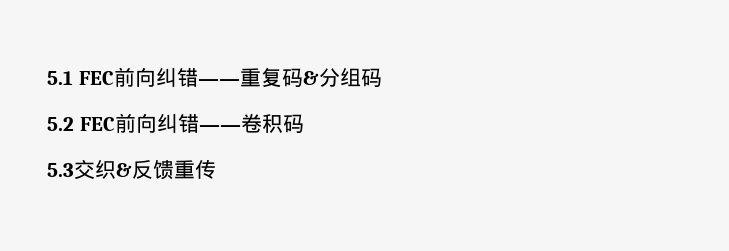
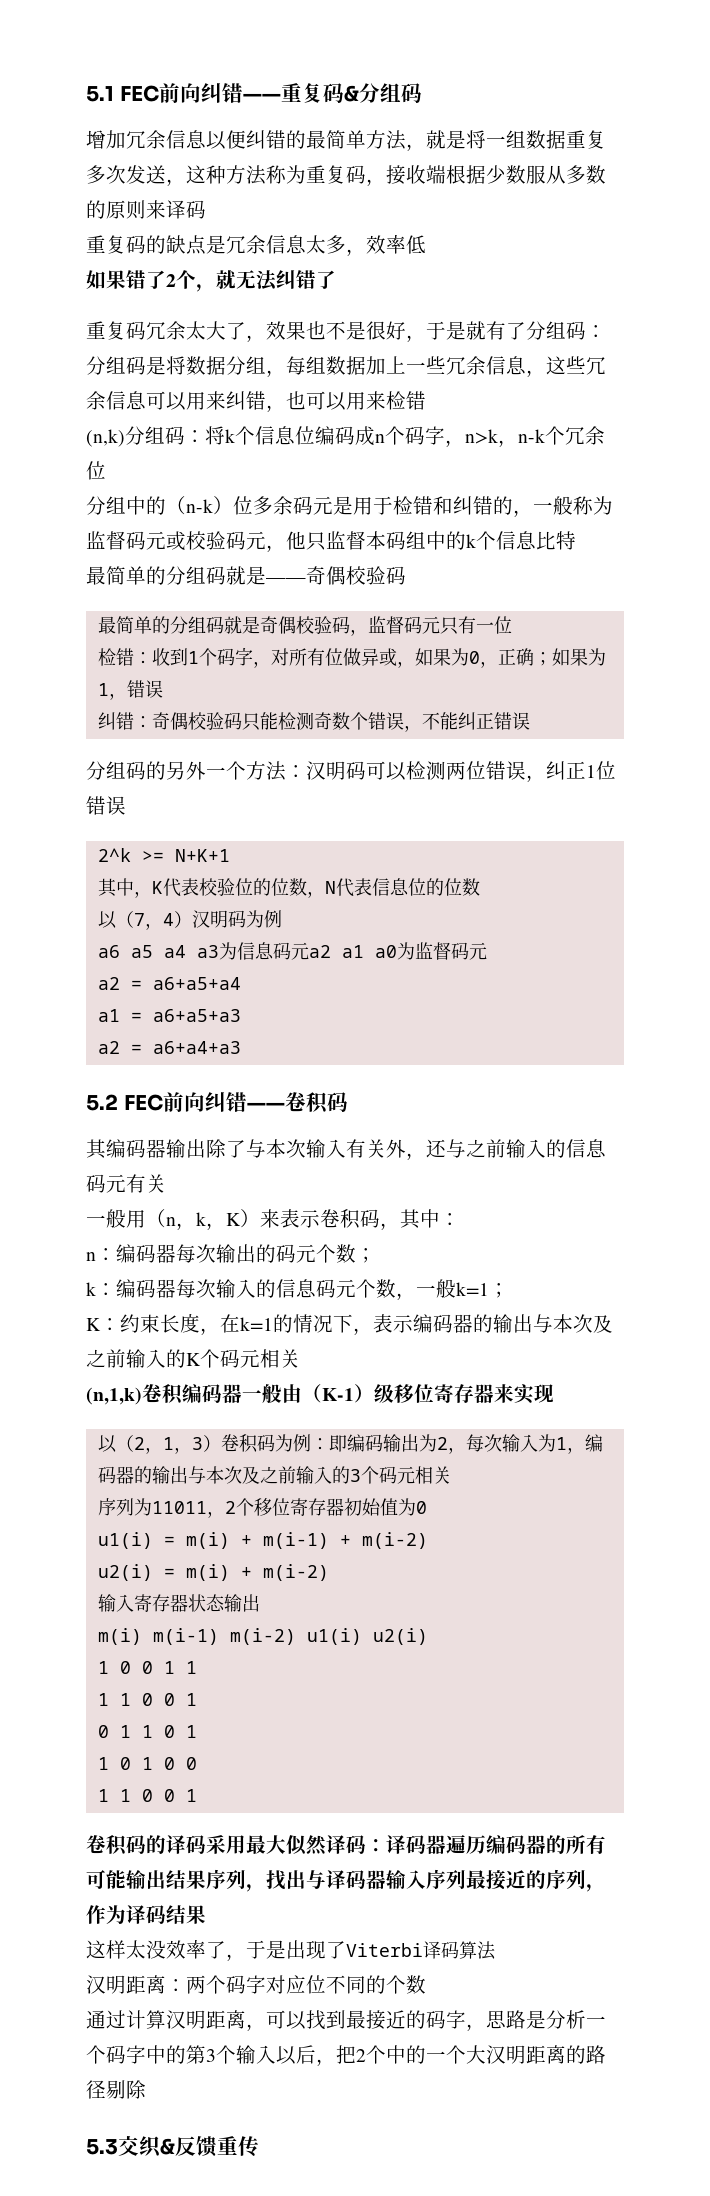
(382, 77) none -> [86,130,606,151] [86,165,606,186] [86,200,206,219] [86,235,426,256] [86,270,336,292] [86,321,606,342] [86,356,606,377] [86,391,426,412] [86,426,605,447] [86,461,106,480] [86,496,613,517] [86,531,576,552] [86,566,406,585] [97,616,512,636] [97,647,606,668] [97,680,163,700] [97,712,530,732] [86,761,616,782] [86,796,126,815] [97,848,230,862] [97,878,480,898] [97,910,282,930] [97,942,487,960] [97,977,241,990] [97,1009,241,1022] [97,1041,241,1054] // 增加冗余信息以便纠错的最简单方法，就是将一组数据重复多次发送，这种方法称为重复码，接收端根据少数服从多数的原则来译码 // 重复码的缺点是冗余信息太多，效率低 // 如果错了2个，就无法纠错了 // 重复码冗余太大了，效果也不是很好，于是就有了分组码：分组码是将数据分组，每组数据加上一些冗余信息，这些冗余信息可以用来纠错，也可以用来检错 // (n,k)分组码：将k个信息位编码成n个码字，n>k，n-k个冗余位 // 分组中的（n-k）位多余码元是用于检错和纠错的，一般称为监督码元或校验码元，他只监督本码组中的k个信息比特 // 最简单的分组码就是——奇偶校验码 // 最简单的分组码就是奇偶校验码，监督码元只有一位 // 检错：收到1个码字，对所有位做异或，如果为0，正确；如果为1，错误 // 纠错：奇偶校验码只能检测奇数个错误，不能纠正错误 // 分组码的另外一个方法：汉明码可以检测两位错误，纠正1位错误 // 2^k >= N+K+1 // 其中，K代表校验位的位数，N代表信息位的位数 // 以（7，4）汉明码为例 // a6 a5 a4 a3为信息码元a2 a1 a0为监督码元 // a2 = a6+a5+a4 // a1 = a6+a5+a3 // a2 = a6+a4+a3
(304, 123) none -> [86,1139,606,1160] [86,1174,166,1193] [86,1209,460,1230] [86,1244,376,1263] [86,1279,509,1300] [86,1314,613,1335] [86,1349,300,1368] [86,1384,554,1405] [97,1434,603,1454] [97,1466,451,1484] [97,1498,427,1518] [97,1532,428,1549] [97,1564,329,1581] [97,1594,260,1612] [97,1628,428,1645] [97,1661,197,1674] [97,1693,197,1706] [97,1725,197,1738] [97,1757,197,1770] [97,1789,197,1802] [86,1835,606,1856] [86,1869,606,1892] [86,1905,206,1924] [86,1940,496,1961] [86,1975,426,1994] [86,2010,606,2031] [86,2045,606,2066] [86,2080,146,2099] // 其编码器输出除了与本次输入有关外，还与之前输入的信息码元有关 // 一般用（n，k，K）来表示卷积码，其中： // n：编码器每次输出的码元个数； // k：编码器每次输入的信息码元个数，一般k=1； // K：约束长度，在k=1的情况下，表示编码器的输出与本次及之前输入的K个码元相关 // (n,1,k)卷积编码器一般由（K-1）级移位寄存器来实现 // 以（2，1，3）卷积码为例：即编码输出为2，每次输入为1，编码器的输出与本次及之前输入的3个码元相关 // 序列为11011，2个移位寄存器初始值为0 // u1(i) = m(i) + m(i-1) + m(i-2) // u2(i) = m(i) + m(i-2) // 输入寄存器状态输出 // m(i) m(i-1) m(i-2) u1(i) u2(i) // 1 0 0 1 1 // 1 1 0 0 1 // 0 1 1 0 1 // 1 0 1 0 0 // 1 1 0 0 1 // 卷积码的译码采用最大似然译码：译码器遍历编码器的所有可能输出结果序列，找出与译码器输入序列最接近的序列，作为译码结果 // 这样太没效率了，于是出现了Viterbi译码算法 // 汉明距离：两个码字对应位不同的个数 // 通过计算汉明距离，可以找到最接近的码字，思路是分析一个码字中的第3个输入以后，把2个中的一个大汉明距离的路径剔除

